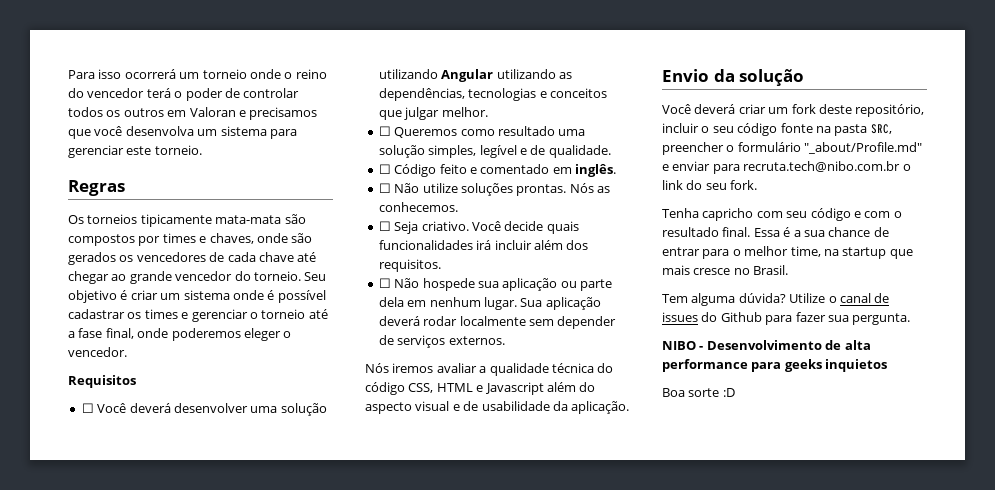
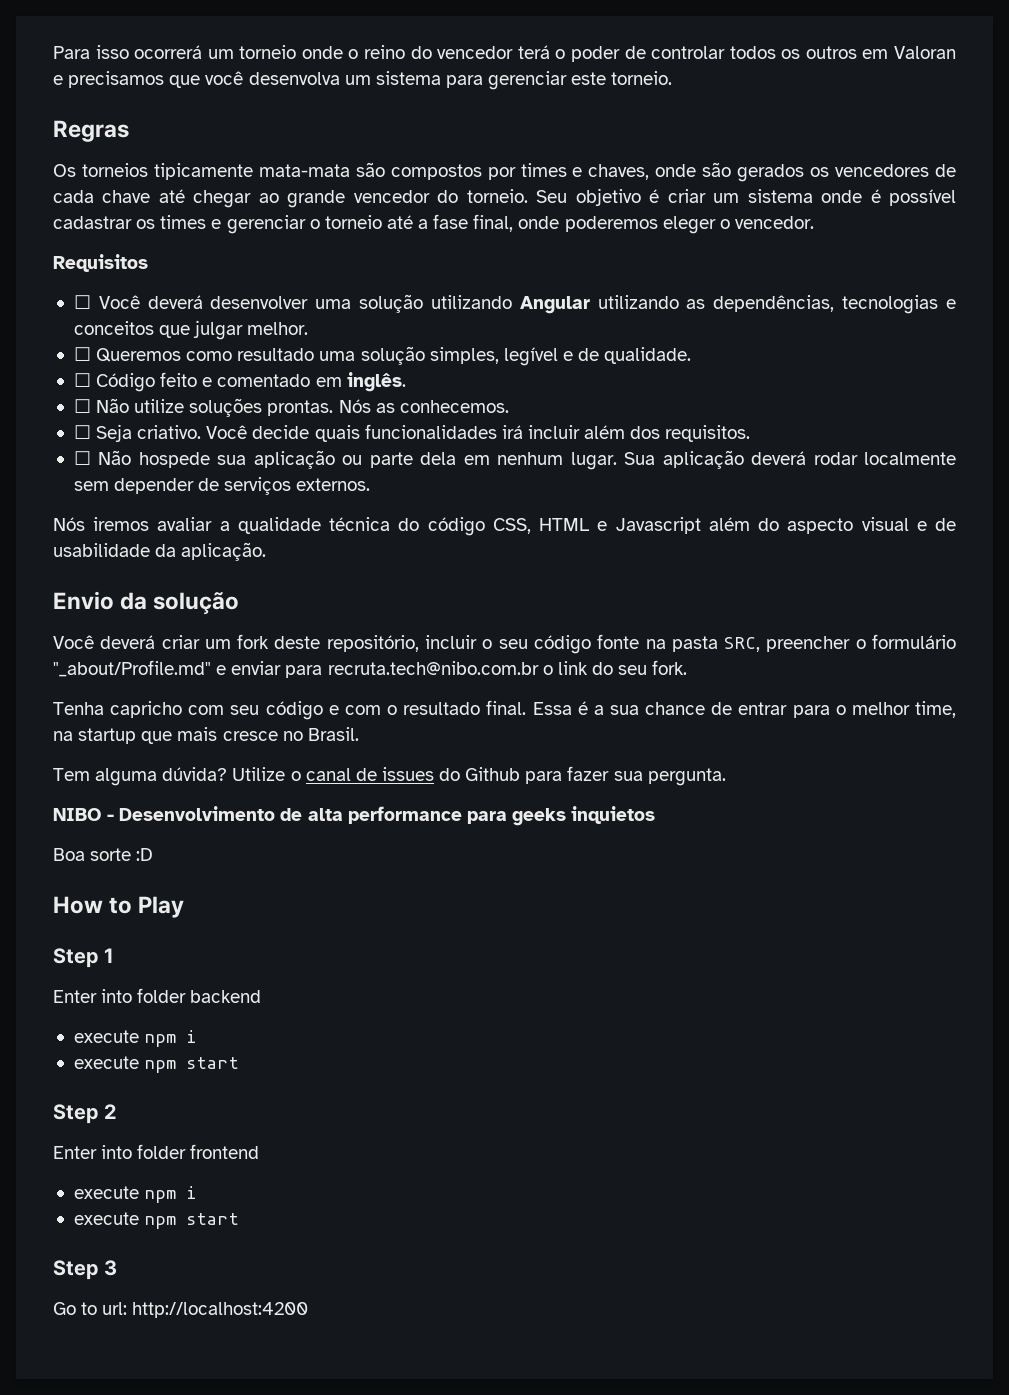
(735, 392) none -> [53,896,185,918] [53,948,114,968] [53,988,262,1003] [73,1030,198,1047] [73,1056,240,1073] [53,1104,117,1124] [53,1144,260,1159] [73,1186,198,1203] [73,1212,240,1229] [53,1260,117,1280] [53,1302,309,1318] // How to Play // Step 1 // Enter into folder backend // execute npm i // execute npm start // Step 2 // Enter into folder frontend // execute npm i // execute npm start // Step 3 // Go to url: http://localhost:4200

